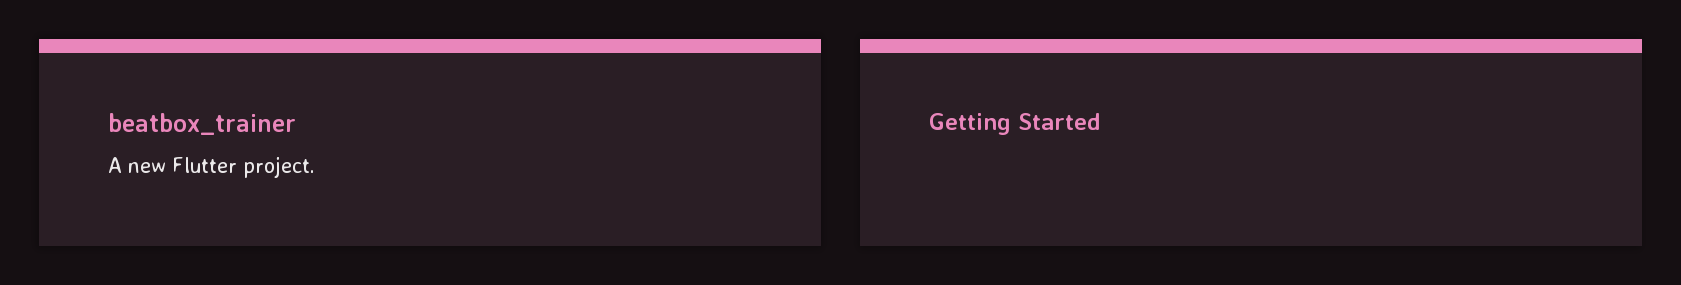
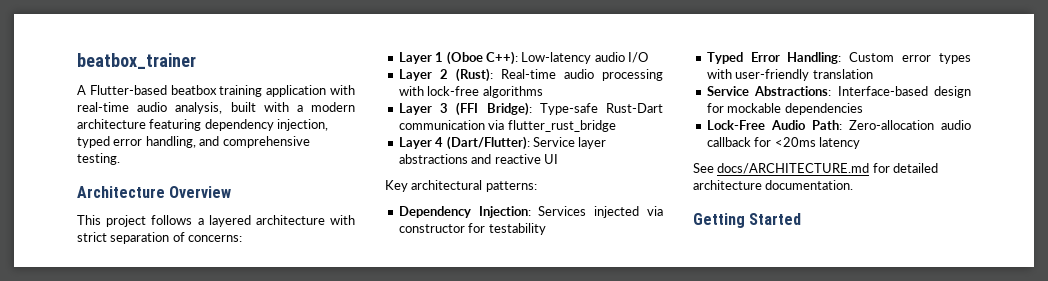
[128,156,315,178] new Flutter project. -> [89,85,355,97] [77,102,355,114] [77,119,329,131] [77,136,310,148] [77,153,120,165] [77,186,232,198] [77,215,355,227] [77,232,243,244] [398,51,648,65] [398,68,663,82] [398,86,543,98] [398,102,663,116] [398,120,616,132] [398,136,607,150] [398,154,558,164] [385,180,537,192] [398,206,663,218] [398,223,546,235] [706,52,971,64] [706,69,873,81] [706,86,971,98] [706,103,863,115] [706,120,971,130] [706,137,860,149] [693,163,939,174] [693,180,854,190] Flutter-based beatbox training application with real-time audio analysis, built with a modern architecture featuring dependency injection, typed error handling, and comprehensive testing. // Architecture Overview // This project follows a layered architecture with strict separation of concerns: // Layer 1 (Oboe C++): Low-latency audio I/O // Layer 2 (Rust): Real-time audio processing with lock-free algorithms // Layer 3 (FFI Bridge): Type-safe Rust-Dart communication via flutter_rust_bridge // Layer 4 (Dart/Flutter): Service layer abstractions and reactive UI // Key architectural patterns: // Dependency Injection: Services injected via constructor for testability // Typed Error Handling: Custom error types with user-friendly translation // Service Abstractions: Interface-based design for mockable dependencies // Lock-Free Audio Path: Zero-allocation audio callback for <20ms latency // See docs/ARCHITECTURE.md for detailed architecture documentation.

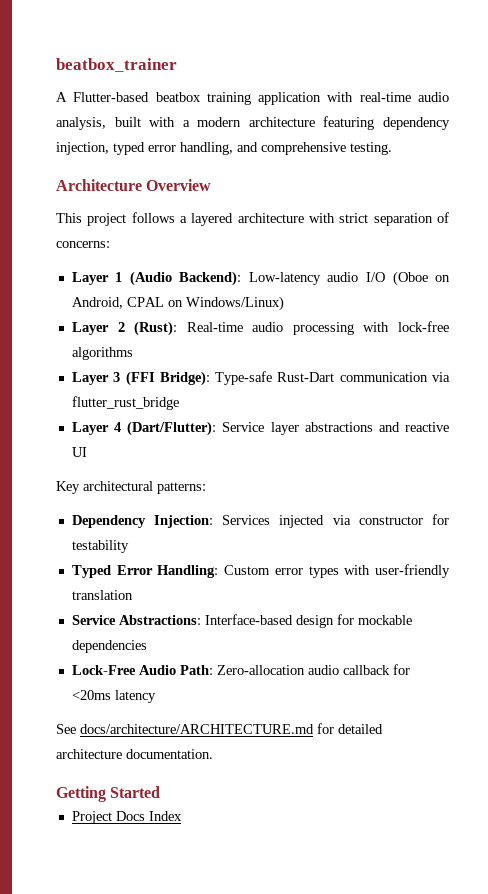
[446,51,518,65] (Oboe C++): -> [129,271,242,286] (Audio Backend):
(648, 57) none -> [392,271,451,286] [71,296,284,311] (Oboe on Android, CPAL on Windows/Linux)
[717,163,870,174] docs/ARCHITECTURE.md -> [80,724,314,734] docs/architecture/ARCHITECTURE.md
(802, 219) none -> [71,811,182,824] // Project Docs Index

